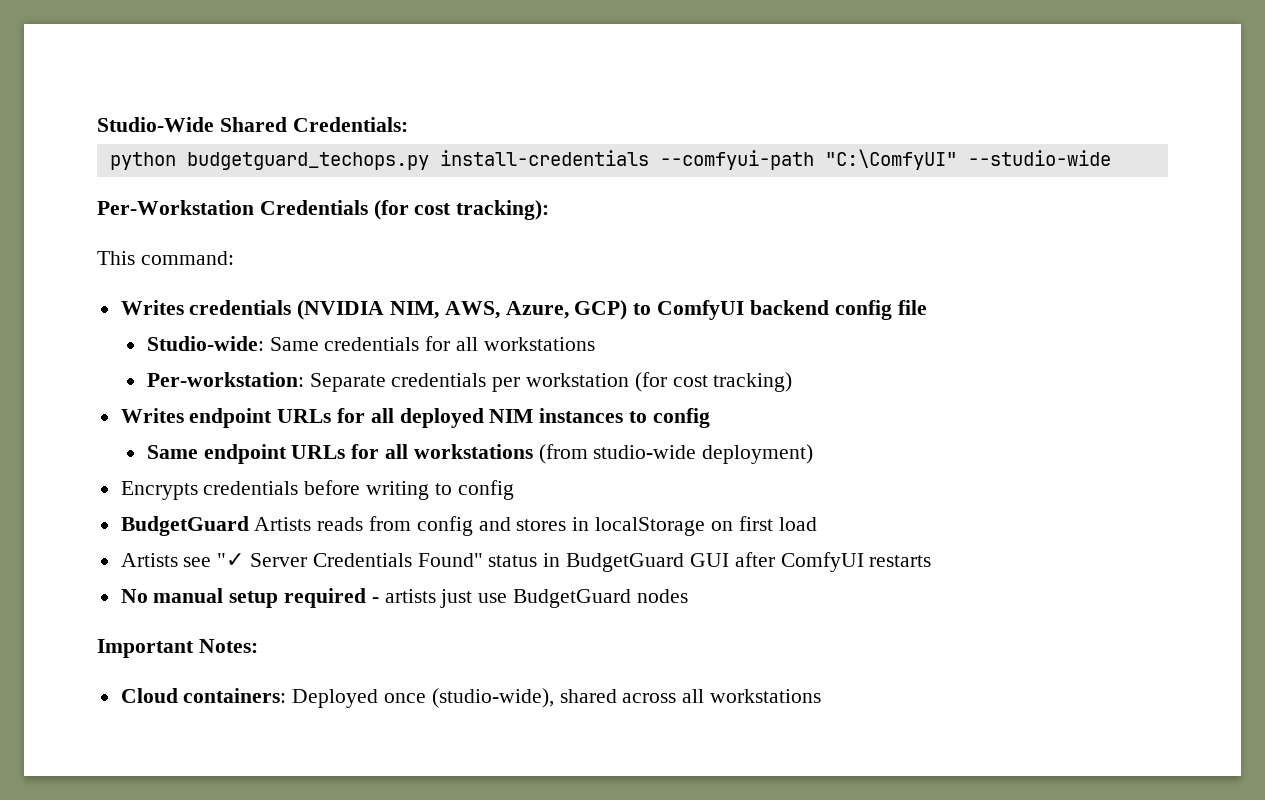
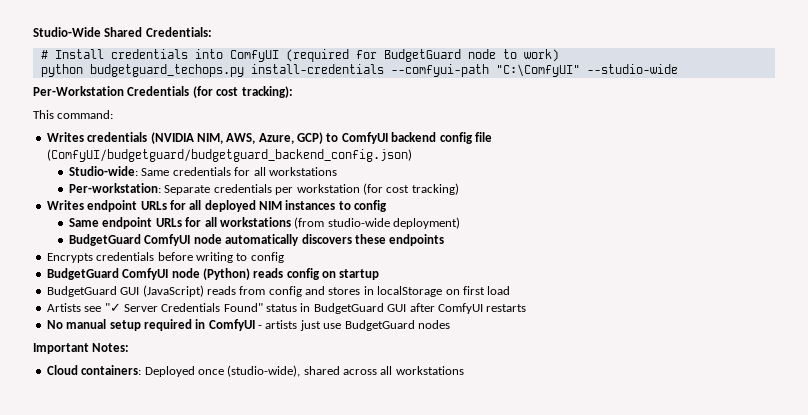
(408, 124) none -> [40,49,559,62] // # Install credentials into ComfyUI (required for BudgetGuard node to work)
(927, 307) none -> [46,149,412,162] (ComfyUI/budgetguard/budgetguard_backend_config.json)
(814, 454) none -> [69,234,445,246] // BudgetGuard ComfyUI node automatically discovers these endpoints
[254,517,312,531] Artists -> [122,268,380,280] [46,285,204,297] ComfyUI node (Python) reads config on startup // BudgetGuard GUI (JavaScript)
(367, 598) none -> [195,319,255,331] in ComfyUI

